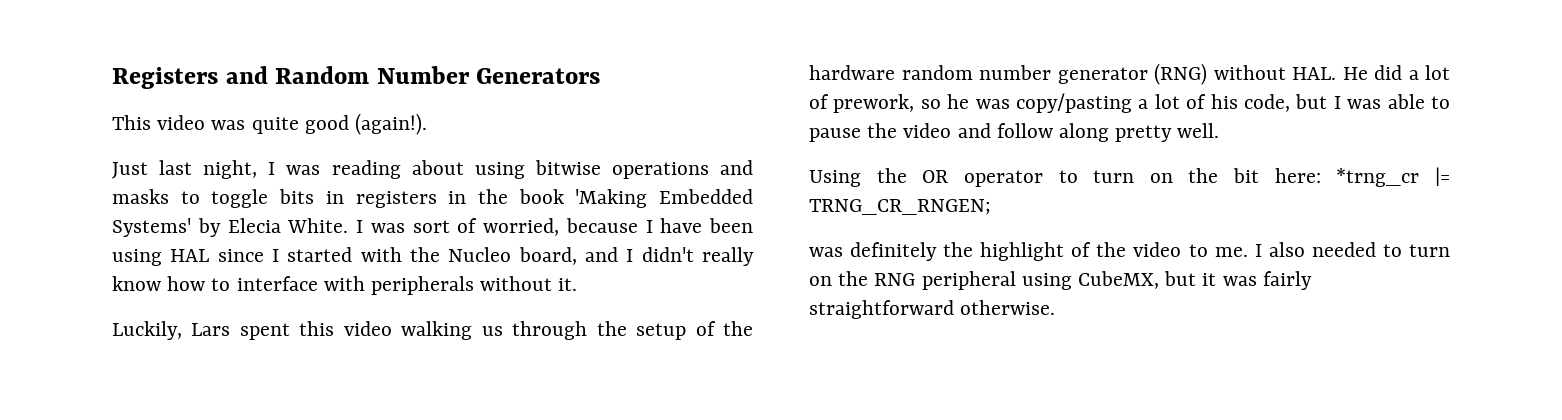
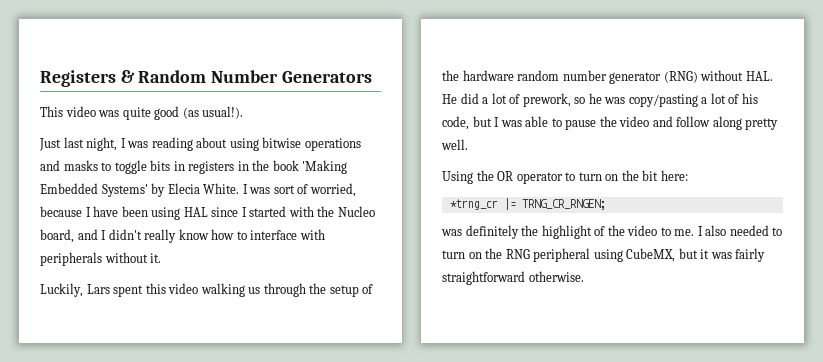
[225,66,268,84] and -> [120,70,135,83] &
[355,113,428,135] (again!). -> [182,106,244,119] (as usual!).
(1321, 175) none -> (688, 175) //

